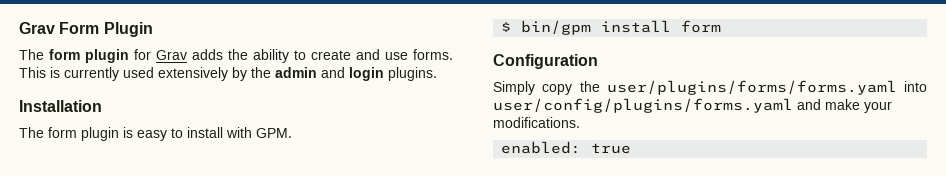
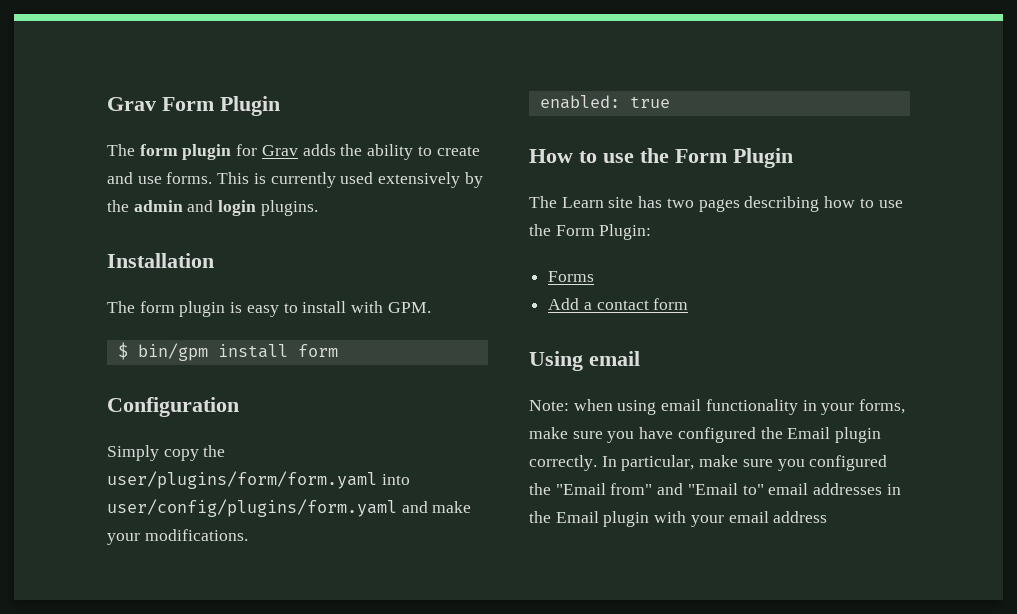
[606,80,927,95] [493,98,793,113] user/plugins/forms/forms.yaml into user/config/plugins/forms.yaml -> [107,471,410,489] [107,499,397,517] user/plugins/form/form.yaml into user/config/plugins/form.yaml
(632, 148) none -> [529,148,793,168] [529,196,903,212] [529,224,652,240] [548,271,595,282] [548,298,689,310] [529,351,640,371] [529,399,906,415] [529,427,882,443] [529,455,888,471] [529,483,901,495] [529,511,828,527] // How to use the Form Plugin // The Learn site has two pages describing how to use the Form Plugin: // Forms // Add a contact form // Using email // Note: when using email functionality in your forms, make sure you have configured the Email plugin correctly. In particular, make sure you configured the "Email from" and "Email to" email addresses in the Email plugin with your email address

